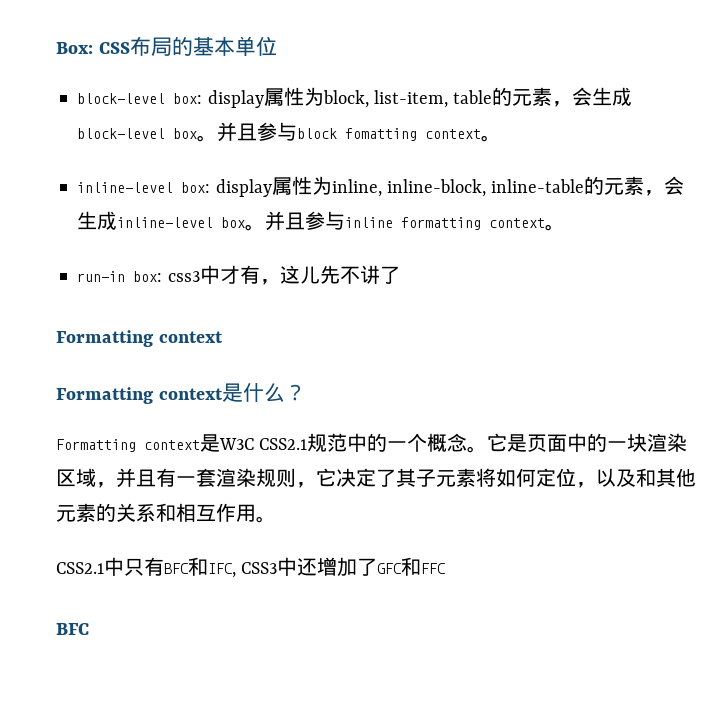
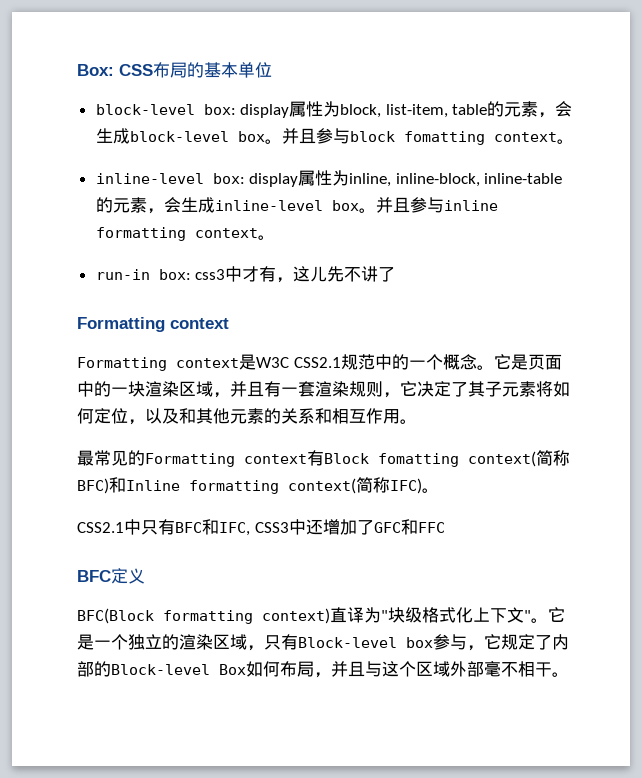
[56,383,306,404] // Formatting context是什么？ -> (229, 323) none
(276, 519) none -> [77,450,570,467] [77,477,439,494] // 最常见的Formatting context有Block fomatting context(简称BFC)和Inline formatting context(简称IFC)。
(89, 629) none -> [111,568,145,584] [77,607,565,624] [77,634,569,651] [77,660,569,678] 定义 // BFC(Block formatting context)直译为"块级格式化上下文"。它是一个独立的渲染区域，只有Block-level box参与，它规定了内部的Block-level Box如何布局，并且与这个区域外部毫不相干。

